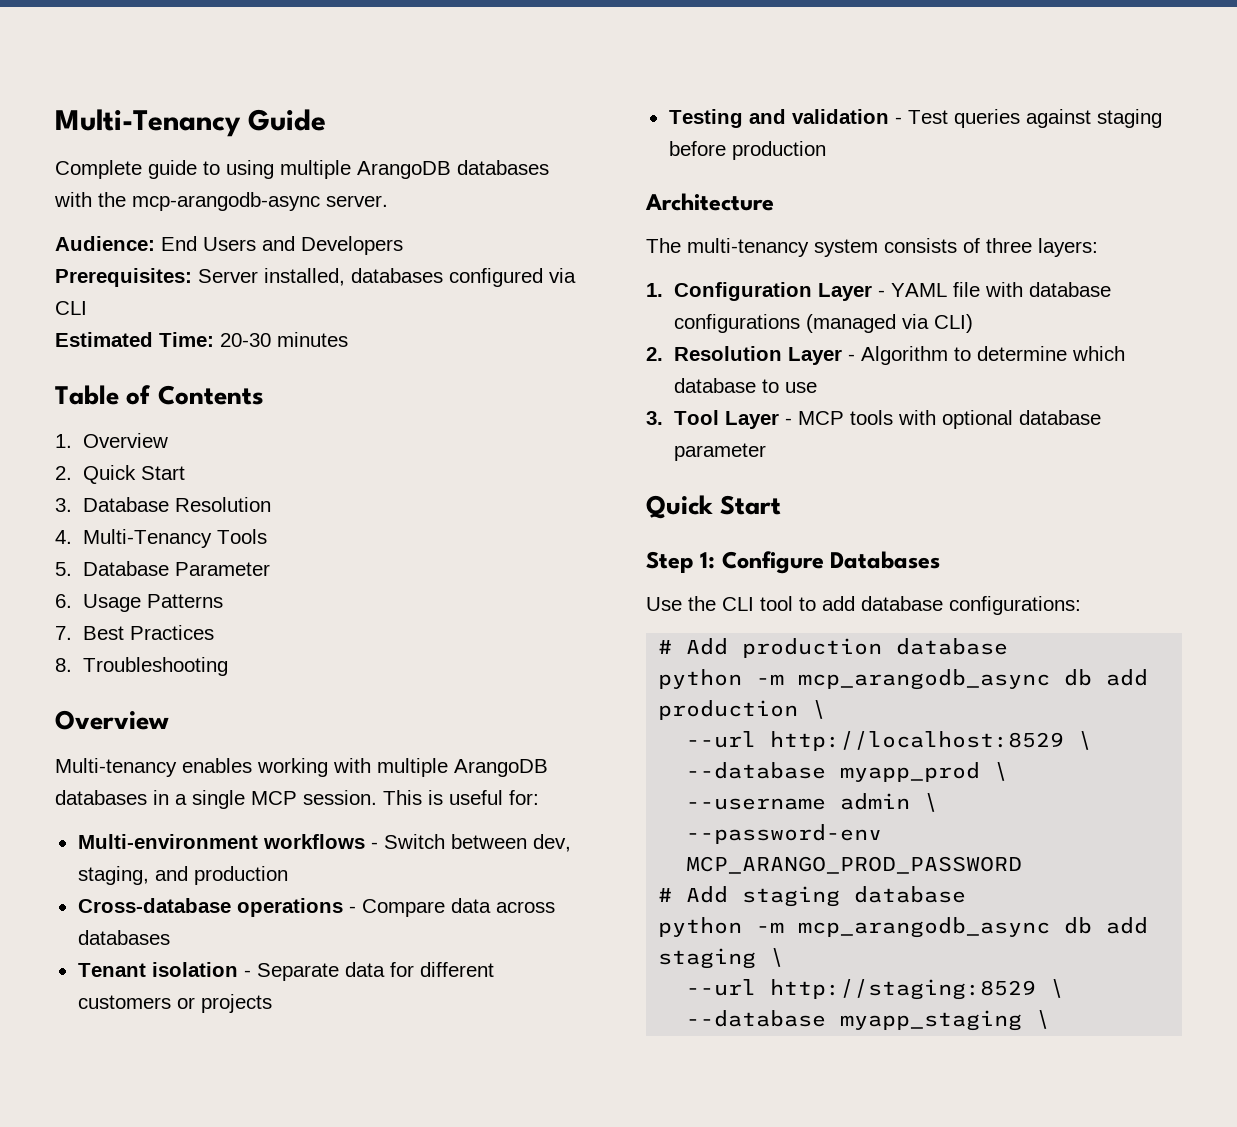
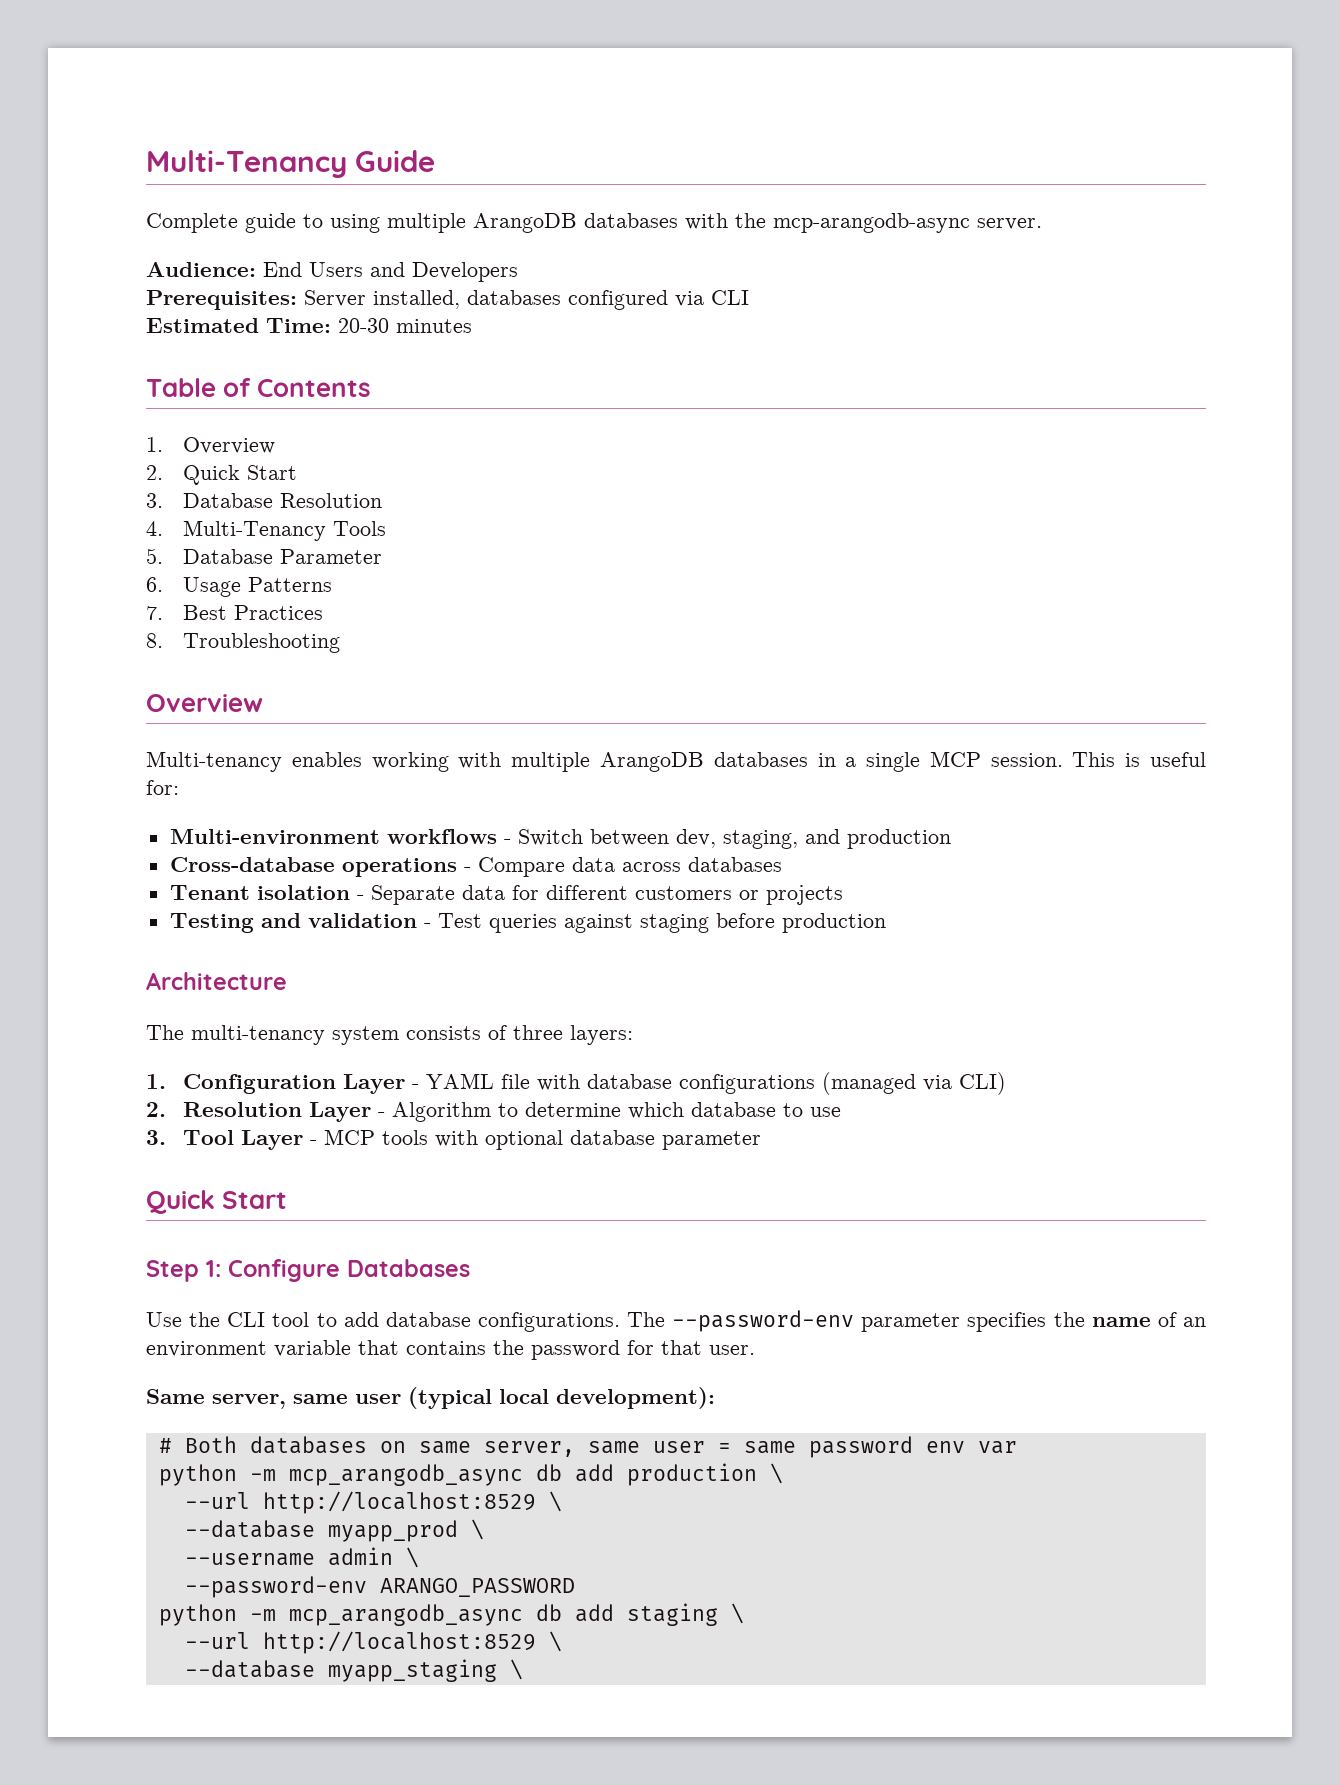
[949,596,1081,615] [658,638,1009,658] configurations: // # Add production database -> [477,1310,1206,1332] [146,1340,755,1360] [146,1387,715,1409] [158,1436,1017,1458] configurations. The --password-env parameter specifies the name of an environment variable that contains the password for that user. // Same server, same user (typical local development): // # Both databases on same server, same user = same password env var
[686,856,1023,874] [658,886,967,907] MCP_ARANGO_PROD_PASSWORD // # Add staging database -> [379,1578,575,1597] ARANGO_PASSWORD
[770,979,1037,1000] http://staging:8529 -> [262,1631,536,1654] http://localhost:8529

